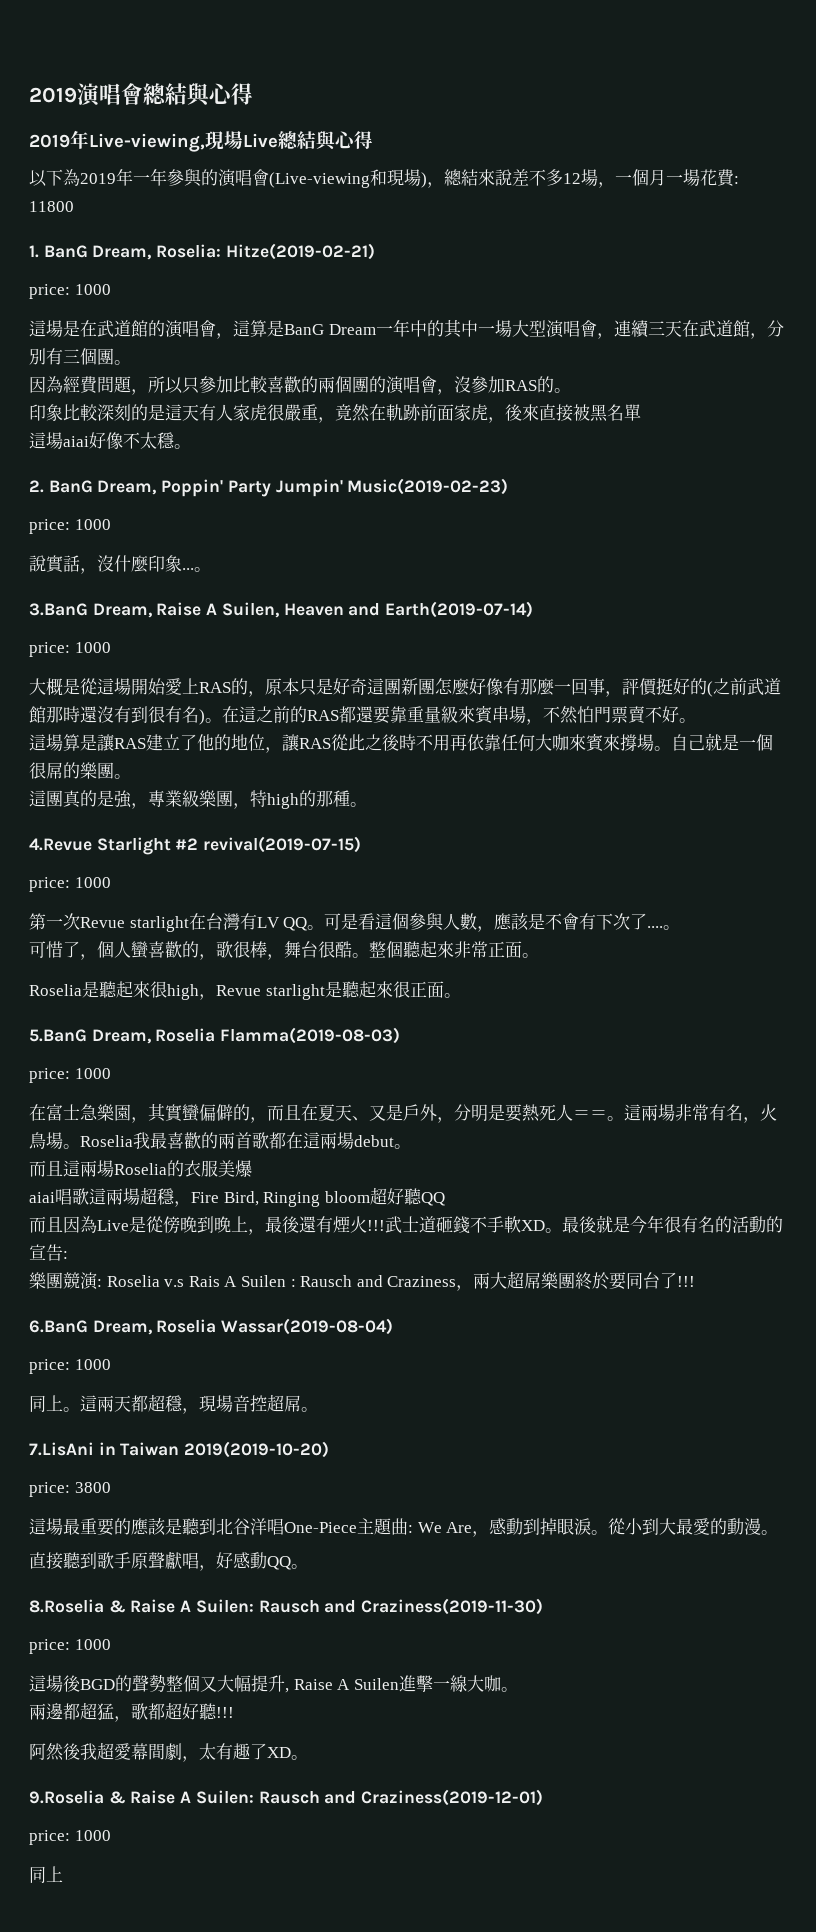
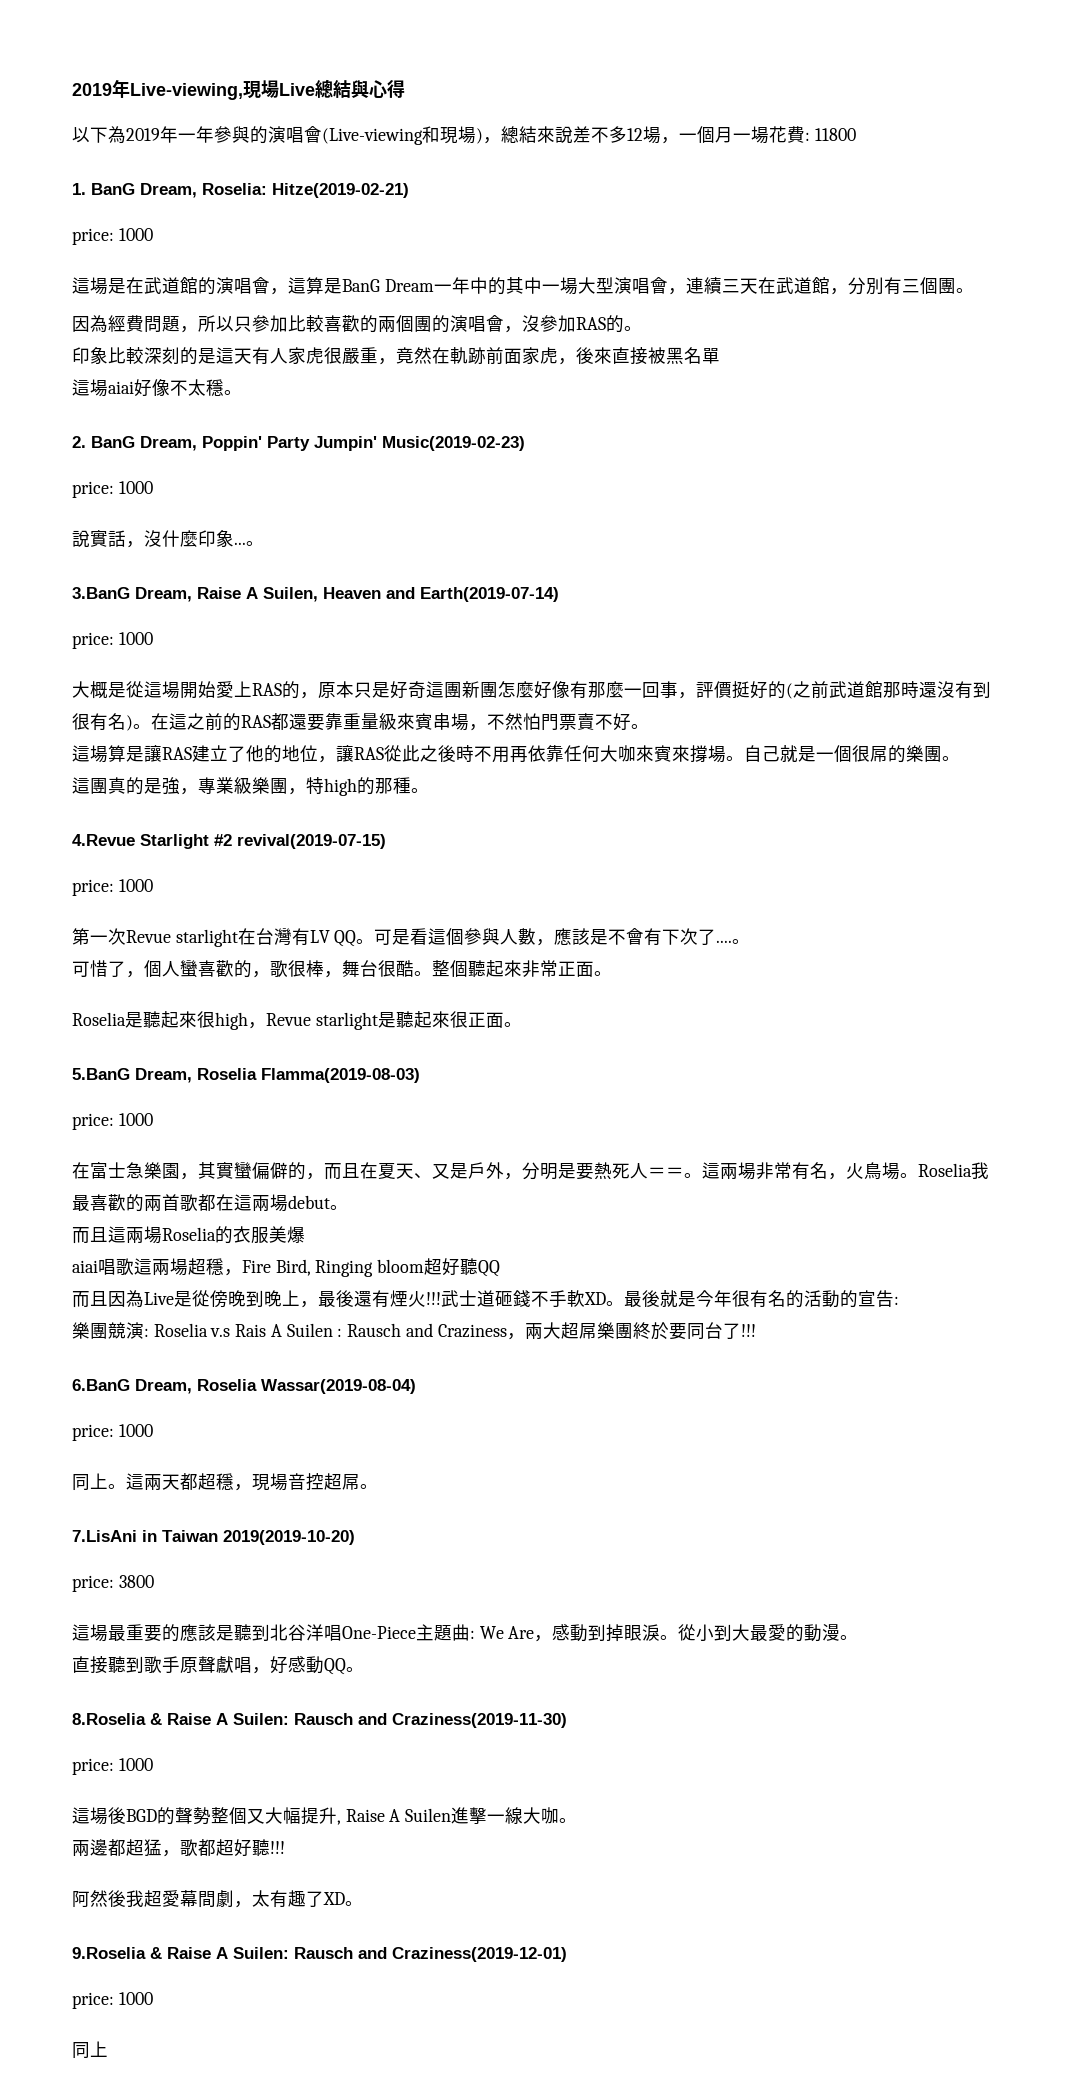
[29,83,253,107] [29,134,70,148] 2019演唱會總結與心得 // 2019 -> [72,83,112,96] 2019

